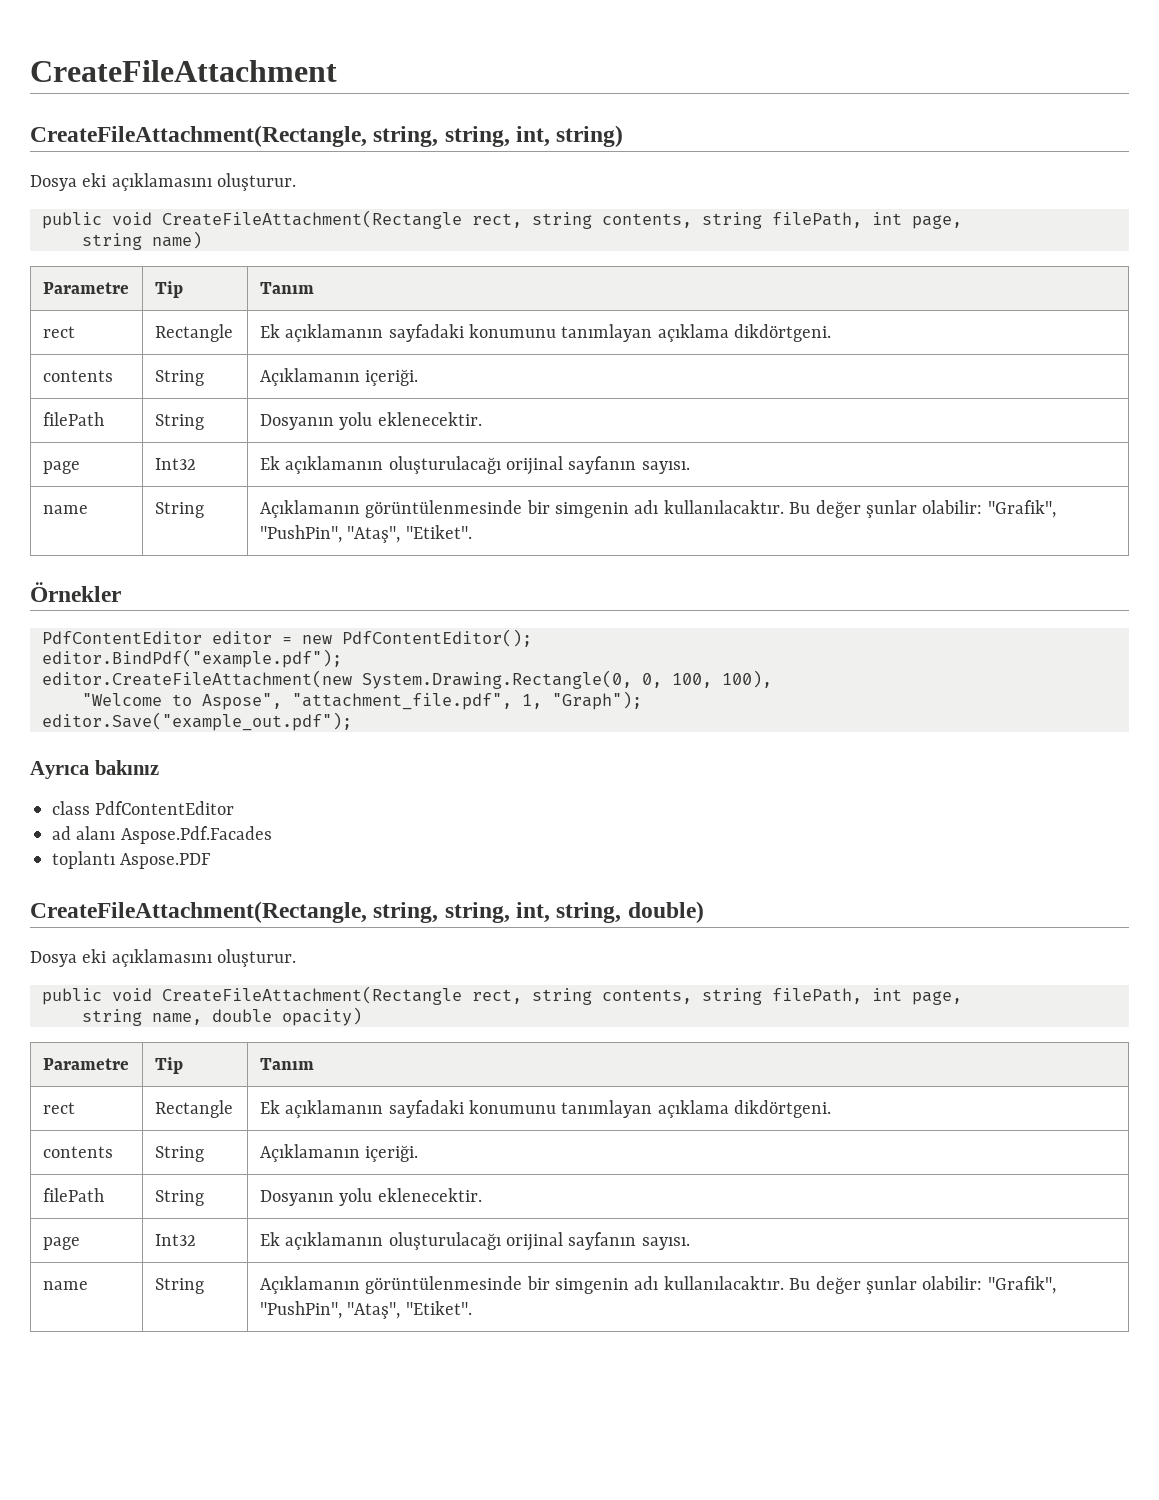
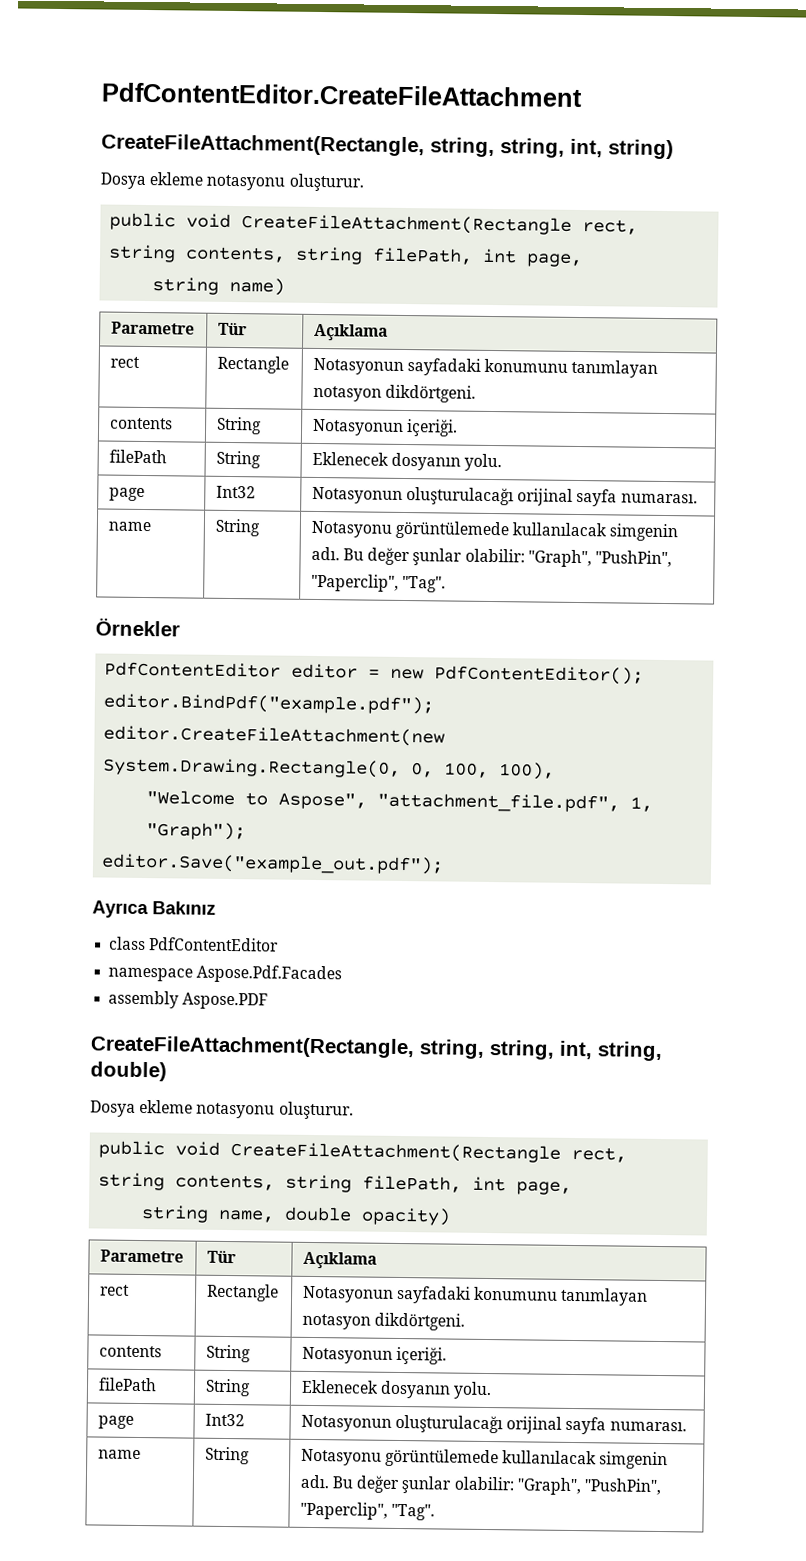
[30,60,337,82] CreateFileAttachment -> [101,82,582,108] PdfContentEditor.CreateFileAttachment
[82,173,212,191] eki açıklamasını -> [149,172,286,191] ekleme notasyonu
[154,281,183,298] [259,282,314,294] [42,326,75,338] [154,324,233,342] [259,324,832,342] [42,370,113,382] [154,370,204,386] [259,368,419,386] [42,412,104,426] [154,414,204,430] [259,412,482,430] [42,461,80,474] [154,458,196,470] [259,456,690,475] [42,505,88,514] [154,502,204,518] [259,500,1056,518] [259,525,472,543] Tip | Tanım // rect | Rectangle | Ek açıklamanın sayfadaki konumunu tanımlayan açıklama dikdörtgeni. // contents | String | Açıklamanın içeriği. // filePath | String | Dosyanın yolu eklenecektir. // page | Int32 | Ek açıklamanın oluşturulacağı orijinal sayfanın sayısı. // name | String | Açıklamanın görüntülenmesinde bir simgenin adı kullanılacaktır. Bu değer şunlar olabilir: "Grafik", "PushPin", "Ataş", "Etiket". -> [217,321,247,336] [313,323,388,342] [109,356,140,368] [216,355,289,374] [312,357,659,378] [312,384,477,403] [109,417,173,430] [215,416,262,435] [311,418,459,437] [108,449,167,464] [215,450,261,469] [311,451,503,472] [108,487,145,502] [215,485,256,499] [311,486,698,507] [107,521,151,532] [214,518,260,537] [310,520,679,542] [310,546,673,568] [310,573,447,593] Tür | Açıklama // rect | Rectangle | Notasyonun sayfadaki konumunu tanımlayan notasyon dikdörtgeni. // contents | String | Notasyonun içeriği. // filePath | String | Eklenecek dosyanın yolu. // page | Int32 | Notasyonun oluşturulacağı orijinal sayfa numarası. // name | String | Notasyonu görüntülemede kullanılacak simgenin adı. Bu değer şunlar olabilir: "Graph", "PushPin", "Paperclip", "Tag".
[94,760,159,775] bakınız -> [152,901,216,915] Bakınız
[52,826,116,840] ad alanı -> [108,967,194,982] namespace
[52,851,115,869] toplantı -> [108,990,180,1009] assembly
[82,949,212,967] eki açıklamasını -> [139,1099,276,1119] ekleme notasyonu
[154,1057,183,1074] [259,1058,314,1070] [42,1102,75,1114] [154,1100,233,1118] [259,1100,832,1118] [42,1146,113,1158] [154,1146,204,1162] [259,1144,419,1162] [42,1188,104,1202] [154,1190,204,1206] [259,1188,482,1206] [42,1237,80,1250] [154,1234,196,1246] [259,1232,690,1251] [42,1281,88,1290] [154,1278,204,1294] [259,1276,1056,1294] [259,1301,472,1319] Tip | Tanım // rect | Rectangle | Ek açıklamanın sayfadaki konumunu tanımlayan açıklama dikdörtgeni. // contents | String | Açıklamanın içeriği. // filePath | String | Dosyanın yolu eklenecektir. // page | Int32 | Ek açıklamanın oluşturulacağı orijinal sayfanın sayısı. // name | String | Açıklamanın görüntülenmesinde bir simgenin adı kullanılacaktır. Bu değer şunlar olabilir: "Grafik", "PushPin", "Ataş", "Etiket". -> [206,1249,236,1264] [302,1251,377,1270] [99,1284,130,1296] [205,1283,279,1302] [301,1285,649,1306] [301,1312,466,1331] [98,1345,162,1358] [205,1344,251,1363] [301,1346,448,1365] [97,1377,157,1392] [204,1378,251,1397] [300,1379,493,1400] [97,1415,134,1429] [204,1413,245,1427] [300,1414,687,1435] [97,1449,141,1460] [204,1446,250,1465] [300,1448,669,1470] [299,1474,662,1496] [299,1501,436,1521] Tür | Açıklama // rect | Rectangle | Notasyonun sayfadaki konumunu tanımlayan notasyon dikdörtgeni. // contents | String | Notasyonun içeriği. // filePath | String | Eklenecek dosyanın yolu. // page | Int32 | Notasyonun oluşturulacağı orijinal sayfa numarası. // name | String | Notasyonu görüntülemede kullanılacak simgenin adı. Bu değer şunlar olabilir: "Graph", "PushPin", "Paperclip", "Tag".

